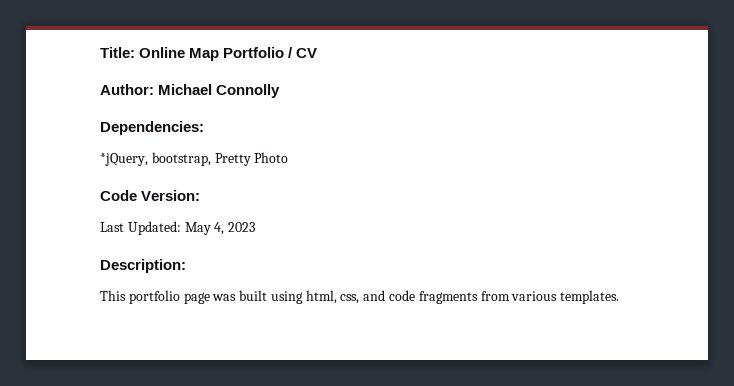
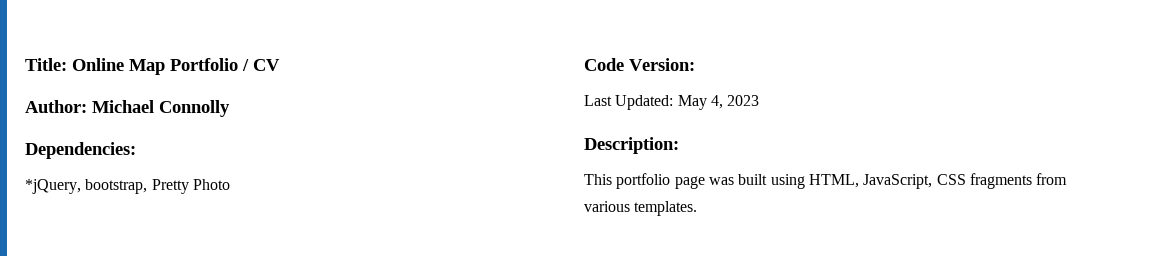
[305,290,416,304] html, css, and code -> [808,174,966,189] HTML, JavaScript, CSS

